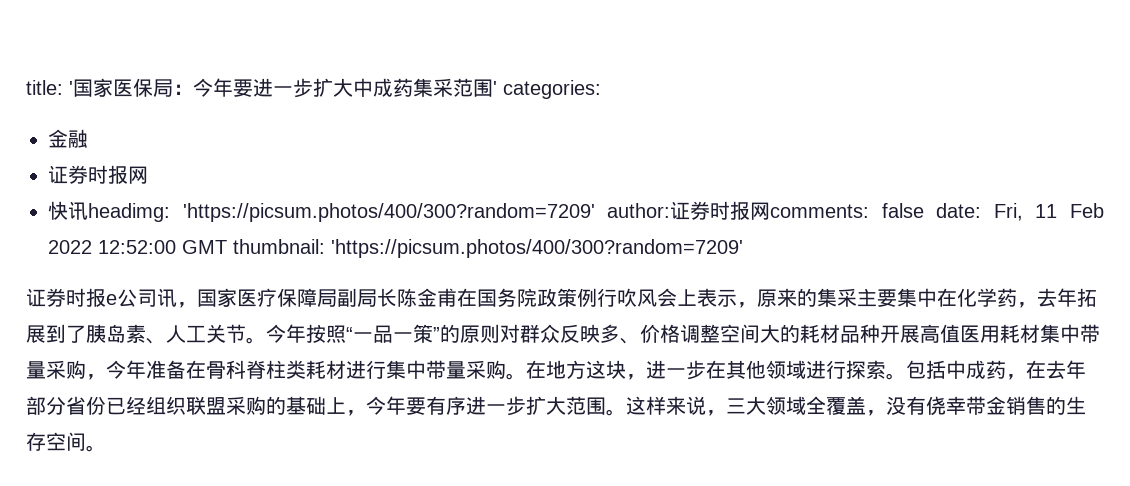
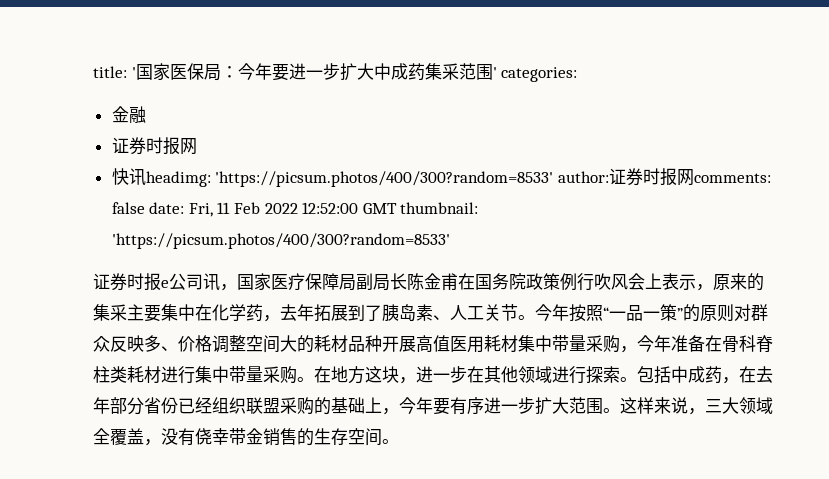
[182,203,595,222] 'https://picsum.photos/400/300?random=7209' -> [215,171,554,187] 'https://picsum.photos/400/300?random=8533'
[331,239,743,258] 'https://picsum.photos/400/300?random=7209' -> [111,233,450,249] 'https://picsum.photos/400/300?random=8533'

